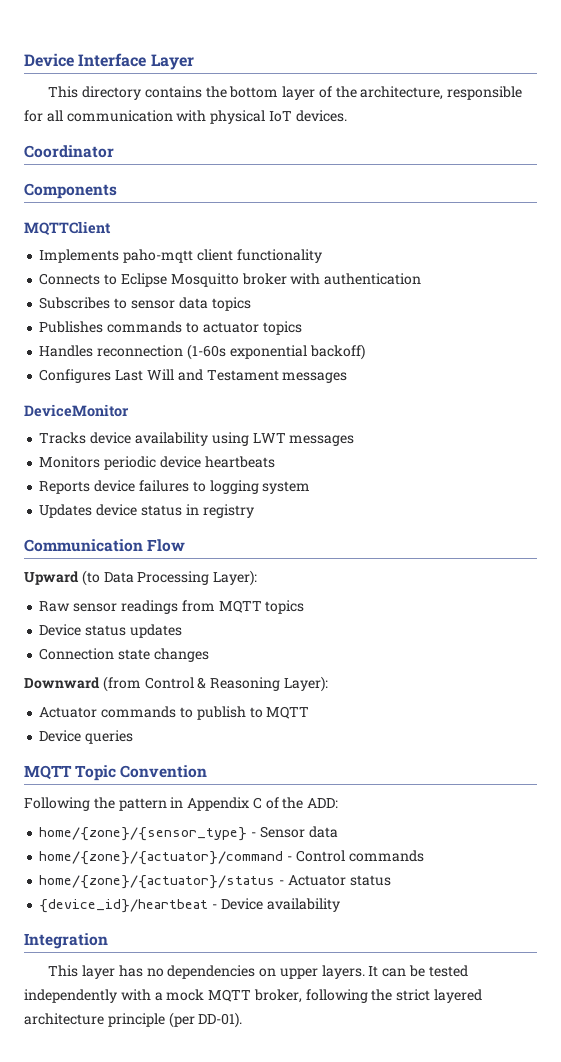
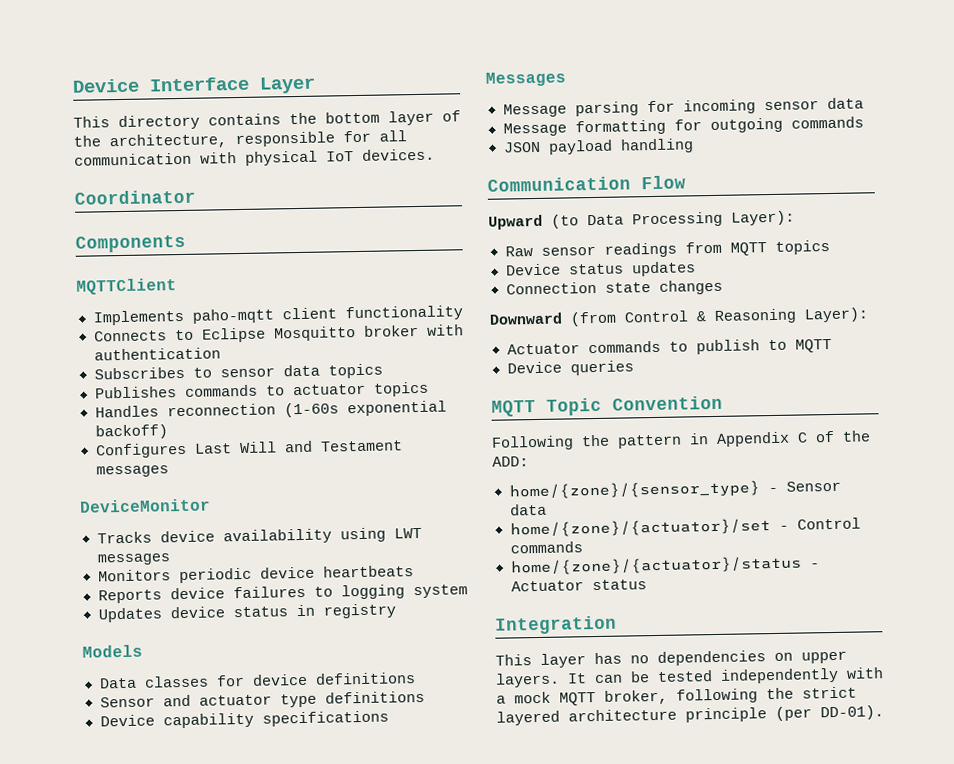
(254, 511) none -> [82,644,143,658] [98,672,416,689] [99,690,425,708] [99,710,389,729] [485,71,566,87] [502,97,864,118] [502,116,864,137] [502,138,694,155] // Models // Data classes for device definitions // Sensor and actuator type definitions // Device capability specifications // Messages // Message parsing for incoming sensor data // Message formatting for outgoing commands // JSON payload handling
[39,851,284,865] home/{zone}/{actuator}/command -> [509,518,771,538] home/{zone}/{actuator}/set
[39,898,340,913] // {device_id}/heartbeat - Device availability -> (647, 585) none

